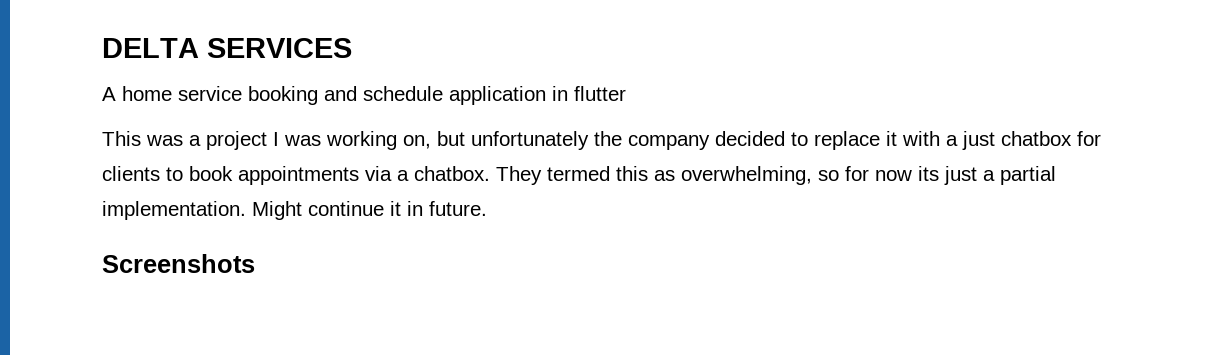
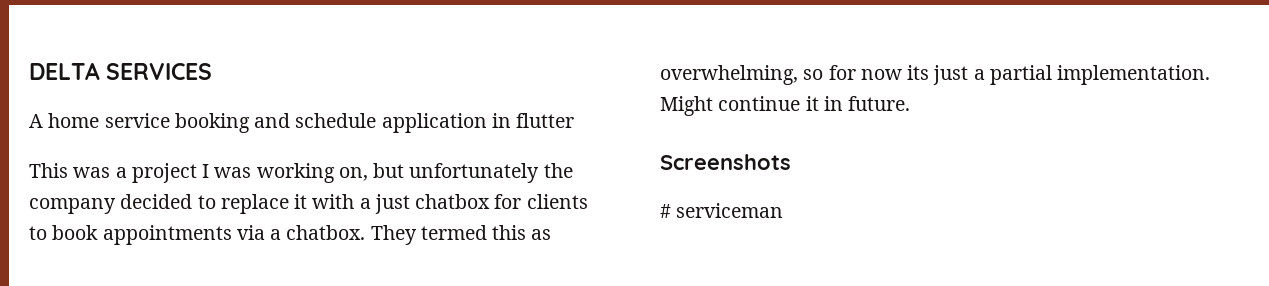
(255, 263) none -> [660,203,784,218] // # serviceman

